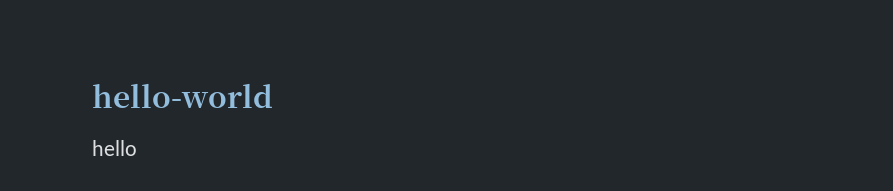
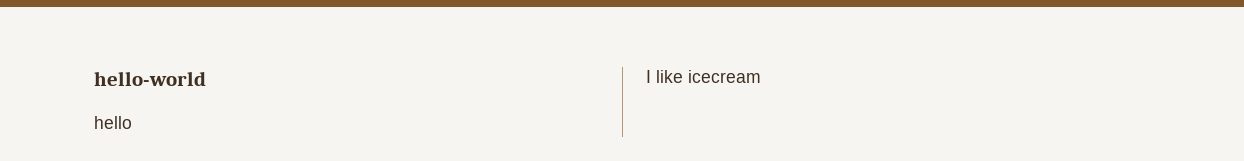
(137, 148) none -> [646,70,761,83] // I like icecream

